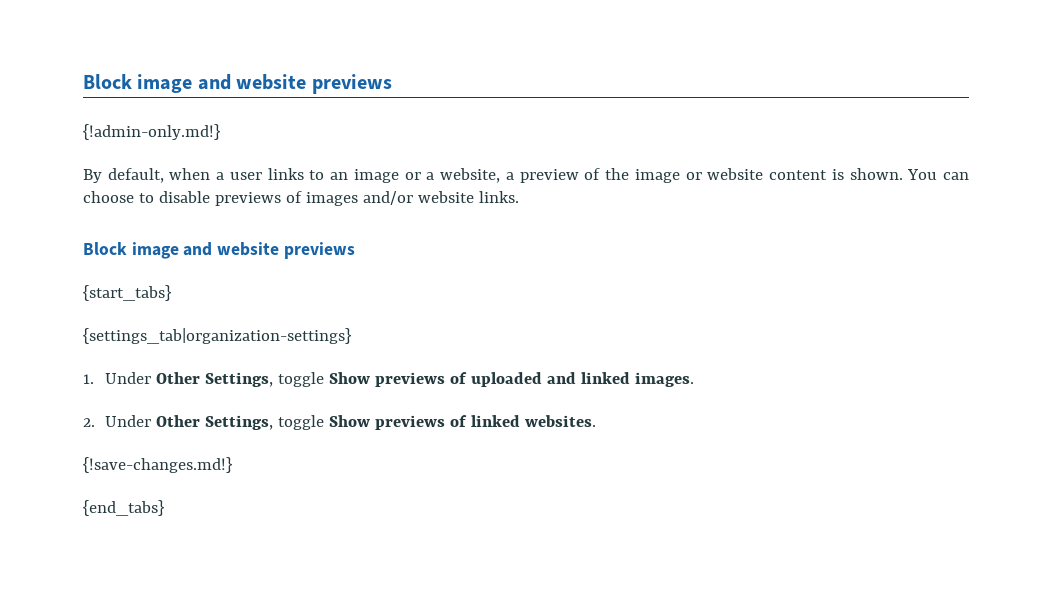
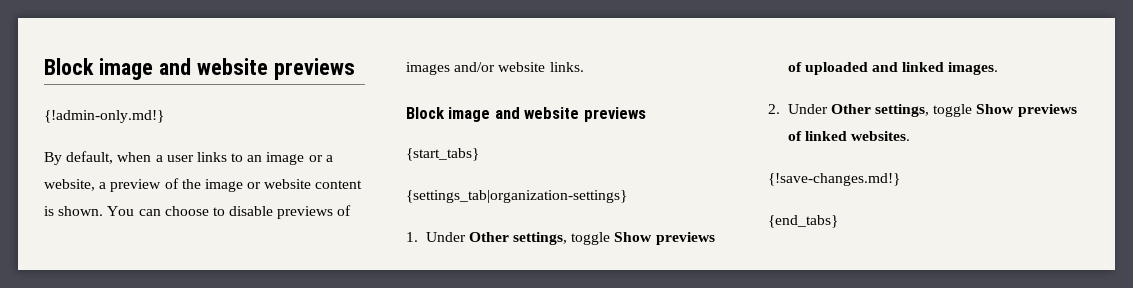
[204,372,273,387] Settings, -> [513,232,568,245] settings,
[204,415,273,430] Settings, -> [875,104,930,117] settings,

